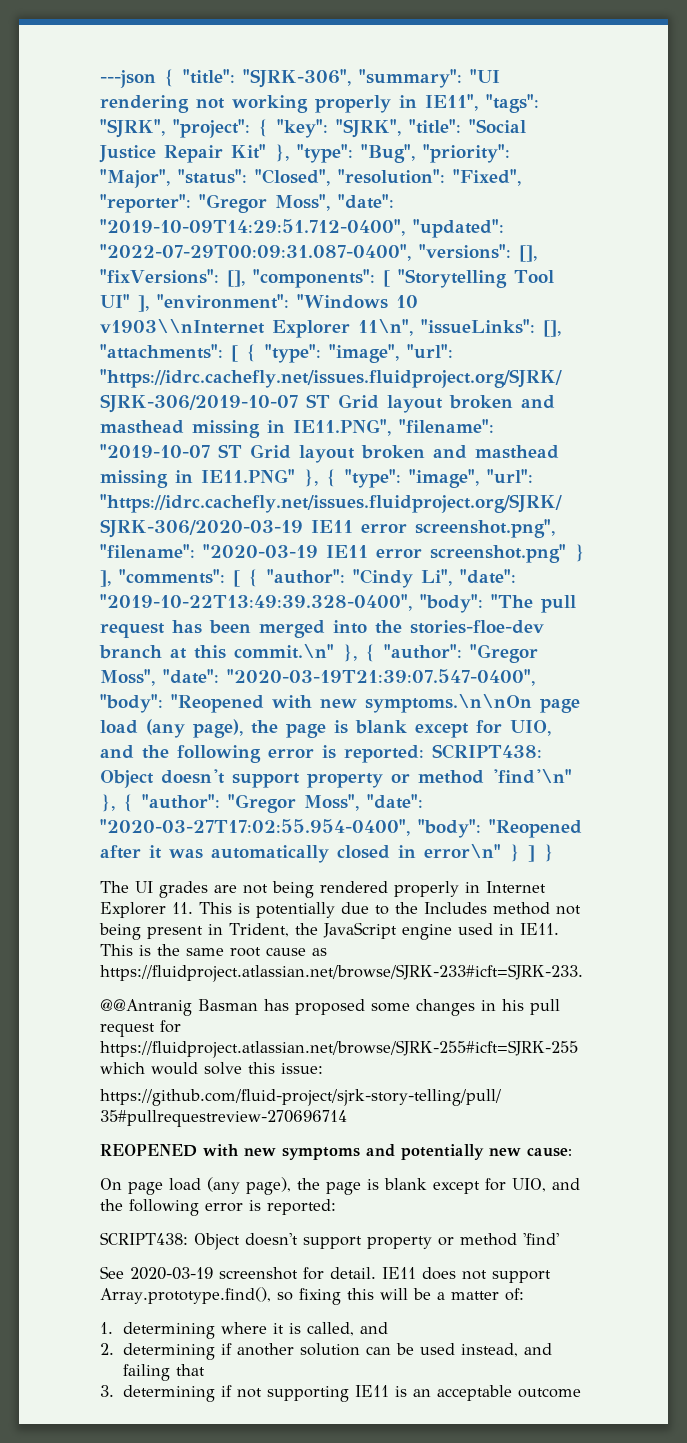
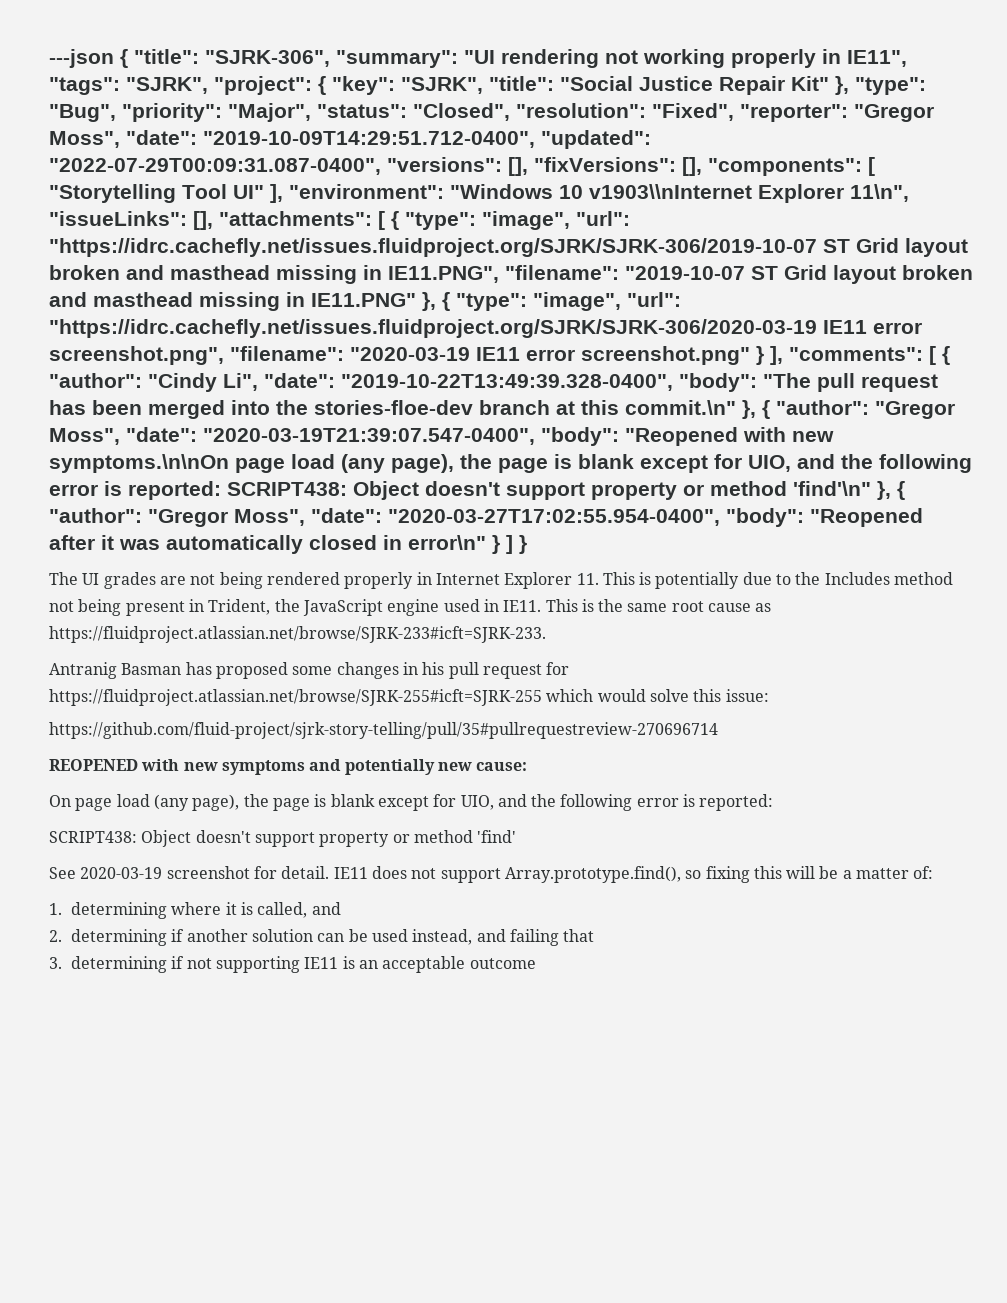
[100,999,192,1016] @@Antranig -> [49,662,117,679] Antranig

